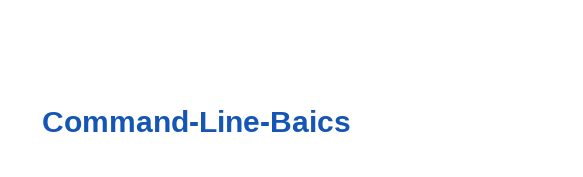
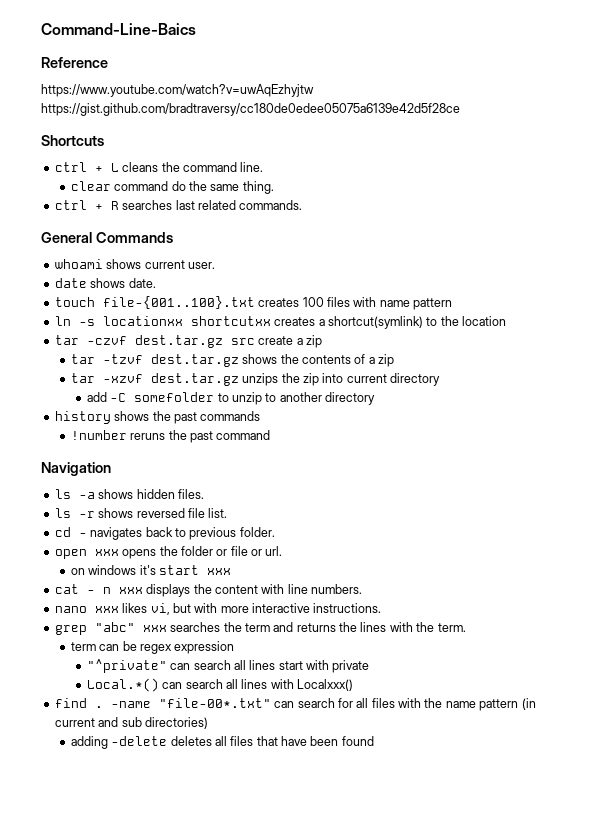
(351, 121) none -> [41,57,108,68] [41,84,314,97] [41,103,460,116] [41,135,104,146] [54,162,264,172] [70,181,274,194] [54,200,303,210] [41,232,173,243] [54,259,215,269] [54,278,156,288] [54,296,452,310] [54,316,506,329] [54,335,322,348] [70,354,395,367] [70,373,441,386] [86,392,376,405] [54,411,261,424] [70,430,271,443] [41,462,111,476] [54,489,204,499] [54,508,228,518] [54,527,275,540] [54,546,283,559] [70,565,231,575] [54,584,362,597] [54,603,382,615] [54,622,466,635] [70,641,235,654] [86,659,370,673] [86,678,354,692] [54,698,536,711] [54,717,208,729] [70,736,374,749] // Reference // https://www.youtube.com/watch?v=uwAqEzhyjtw https://gist.github.com/bradtraversy/cc180de0edee05075a6139e42d5f28ce // Shortcuts // ctrl + L cleans the command line. // clear command do the same thing. // ctrl + R searches last related commands. // General Commands // whoami shows current user. // date shows date. // touch file-{001..100}.txt creates 100 files with name pattern // ln -s locationxx shortcutxx creates a shortcut(symlink) to the location // tar -czvf dest.tar.gz src create a zip // tar -tzvf dest.tar.gz shows the contents of a zip // tar -xzvf dest.tar.gz unzips the zip into current directory // add -C somefolder to unzip to another directory // history shows the past commands // !number reruns the past command // Navigation // ls -a shows hidden files. // ls -r shows reversed file list. // cd - navigates back to previous folder. // open xxx opens the folder or file or url. // on windows it's start xxx // cat - n xxx displays the content with line numbers. // nano xxx likes vi, but with more interactive instructions. // grep "abc" xxx searches the term and returns the lines with the term. // term can be regex expression // "^private" can search all lines start with private // Local.*() can search all lines with Localxxx() // find . -name "file-00*.txt" can search for all files with the name pattern (in current and sub directories) // adding -delete deletes all files that have been found

